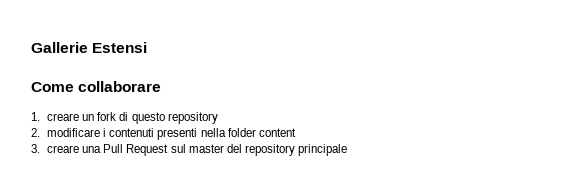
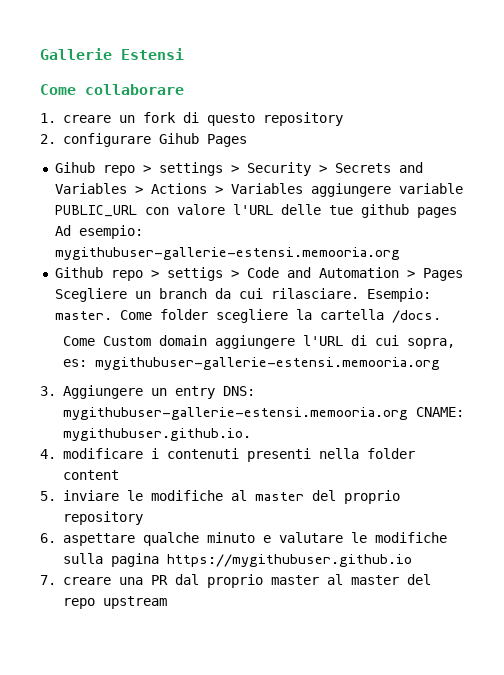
(40, 132) none -> [62,133,247,147] [54,162,423,176] [54,183,463,197] [54,204,457,218] [54,225,143,239] [54,247,400,260] [54,267,463,281] [54,288,431,302] [54,309,441,323] [62,335,455,349] [62,357,440,370] [40,385,255,399] [62,407,464,420] [62,428,251,441] [40,449,56,459] configurare Gihub Pages // Gihub repo > settings > Security > Secrets and Variables > Actions > Variables aggiungere variable PUBLIC_URL con valore l'URL delle tue github pages Ad esempio: mygithubuser-gallerie-estensi.memooria.org // Github repo > settigs > Code and Automation > Pages Scegliere un branch da cui rilasciare. Esempio: master. Come folder scegliere la cartella /docs. // Come Custom domain aggiungere l'URL di cui sopra, es: mygithubuser-gallerie-estensi.memooria.org // 3. Aggiungere un entry DNS: mygithubuser-gallerie-estensi.memooria.org CNAME: mygithubuser.github.io. // 4.
[31,144,347,156] 3. creare una Pull Request sul master del repository principale -> [40,490,400,504] [62,511,143,525] [40,532,447,546] [62,553,412,567] [40,574,431,588] [62,596,167,609] 5. inviare le modifiche al master del proprio repository // 6. aspettare qualche minuto e valutare le modifiche sulla pagina https://mygithubuser.github.io // 7. creare una PR dal proprio master al master del repo upstream

